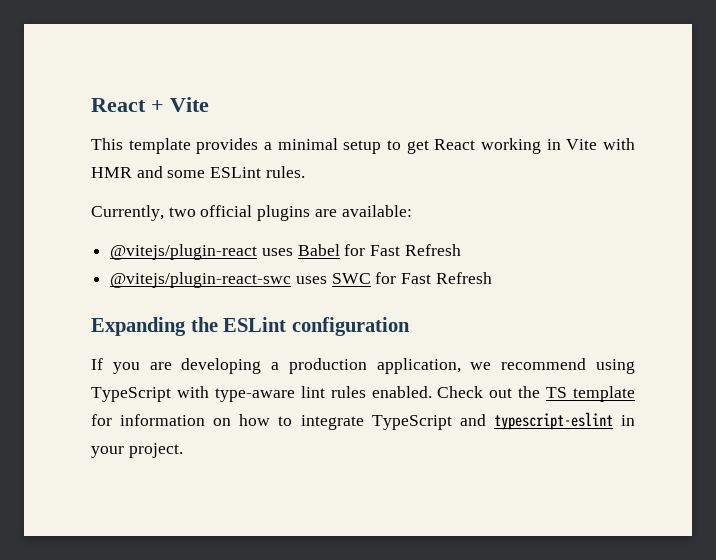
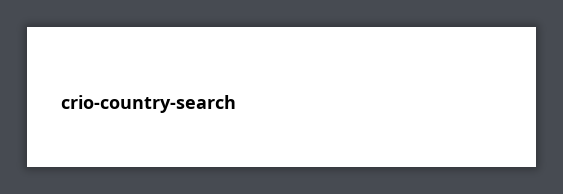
[91,97,209,112] [91,138,635,154] [91,166,305,178] [91,205,412,221] [110,244,461,260] [110,272,492,288] [91,317,410,336] [91,358,635,374] [91,386,635,402] [91,412,635,430] [91,443,183,458] React + Vite // This template provides a minimal setup to get React working in Vite with HMR and some ESLint rules. // Currently, two official plugins are available: // @vitejs/plugin-react uses Babel for Fast Refresh // @vitejs/plugin-react-swc uses SWC for Fast Refresh // Expanding the ESLint configuration // If you are developing a production application, we recommend using TypeScript with type-aware lint rules enabled. Check out the TS template for information on how to integrate TypeScript and typescript-eslint in your project. -> [61,95,236,113] crio-country-search

